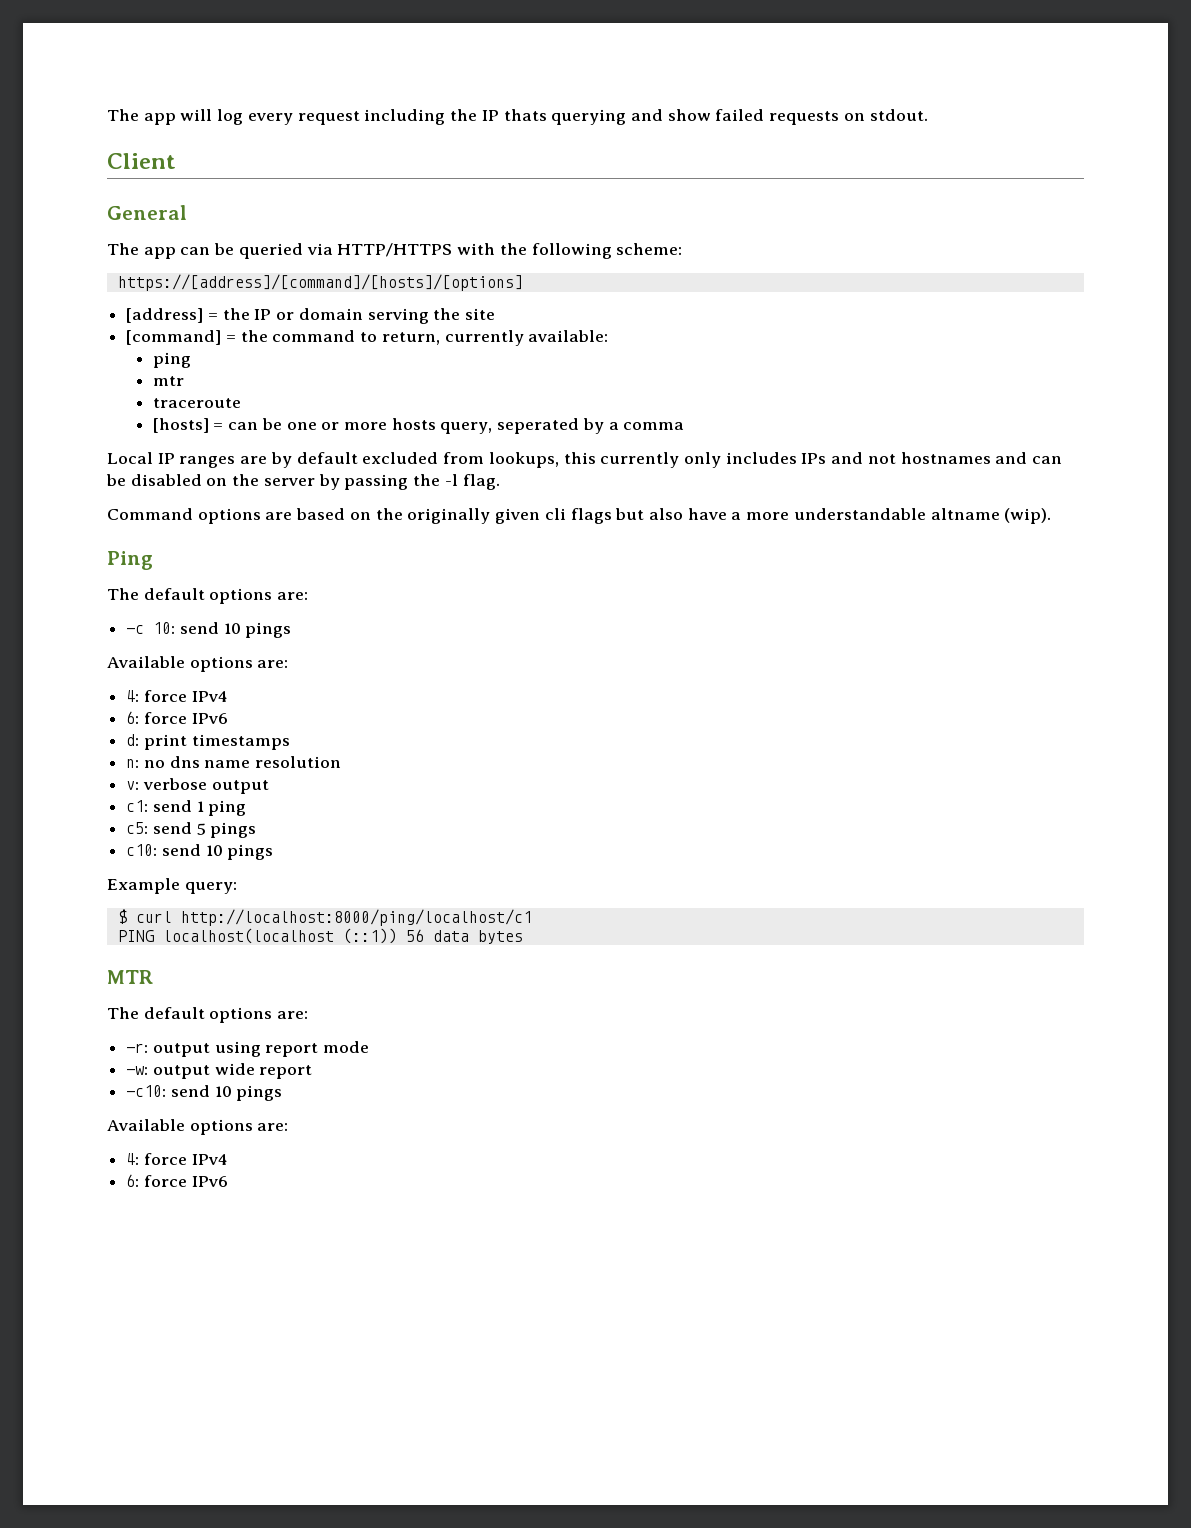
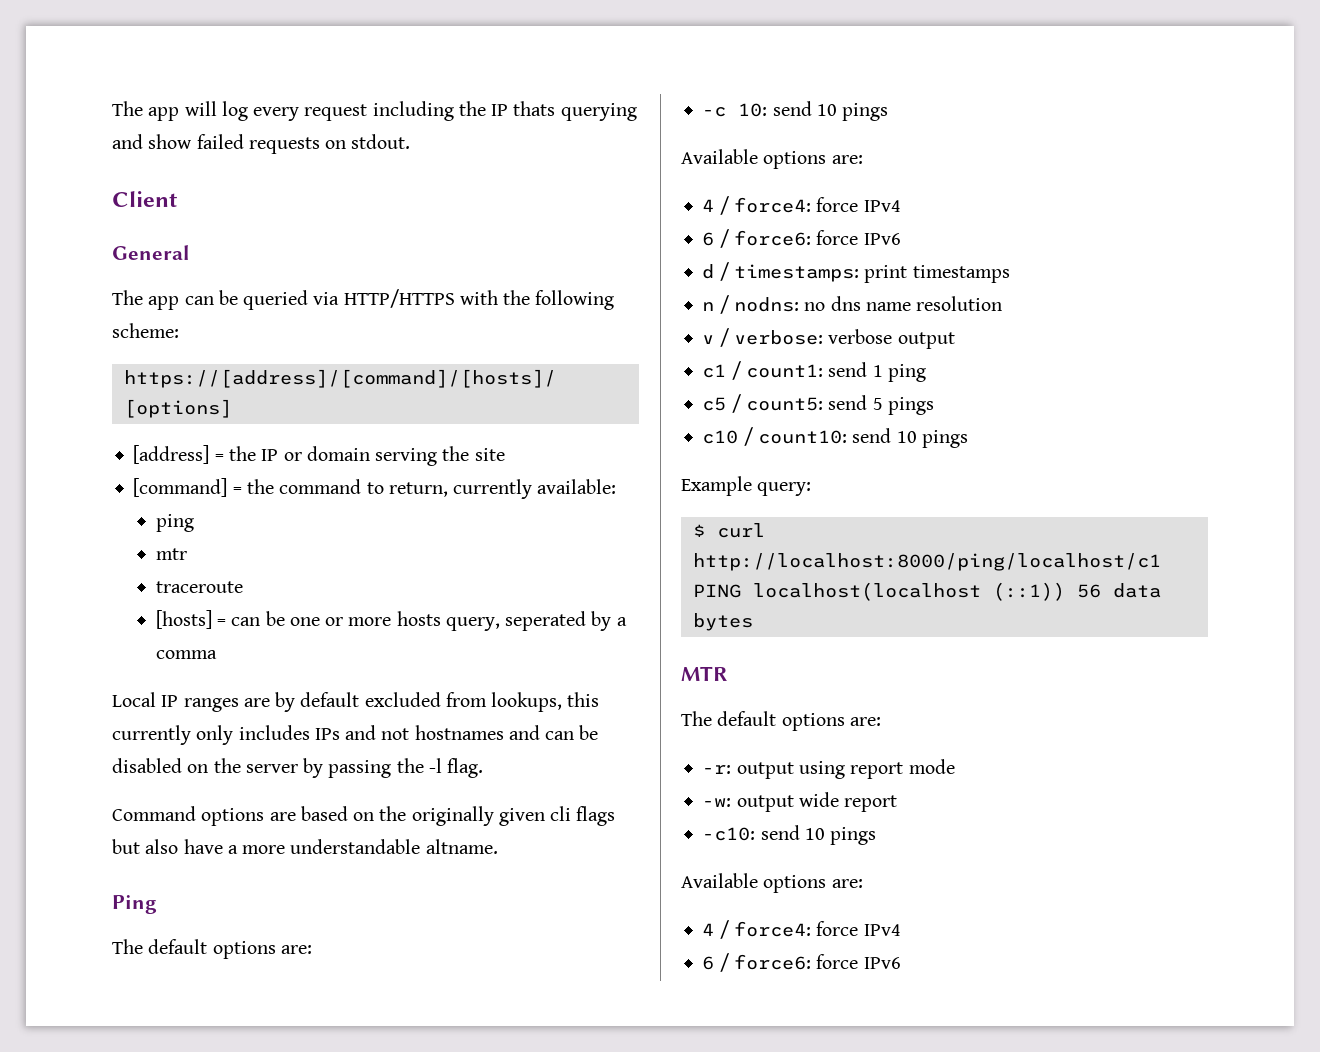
[930,508,1052,524] altname (wip). -> [425,839,498,854] altname.
[126,690,228,702] [126,711,140,724] 4: force IPv4 // 6: -> [702,196,901,215] [702,229,811,248] 4 / force4: force IPv4 // 6 / force6:
[126,734,140,746] d: -> [702,262,859,282] d / timestamps:
[126,759,140,768] n: -> [702,295,799,314] n / nodns:
[126,781,140,790] v: -> [702,328,823,347] v / verbose:
[126,800,149,812] c1: -> [702,361,823,380] c1 / count1:
[126,822,149,834] c5: -> [702,394,823,413] c5 / count5:
[126,844,158,856] c10: -> [702,427,847,446] c10 / count10:
[126,1153,228,1165] [126,1174,140,1187] 4: force IPv4 // 6: -> [702,920,901,939] [702,953,811,972] 4 / force4: force IPv4 // 6 / force6:

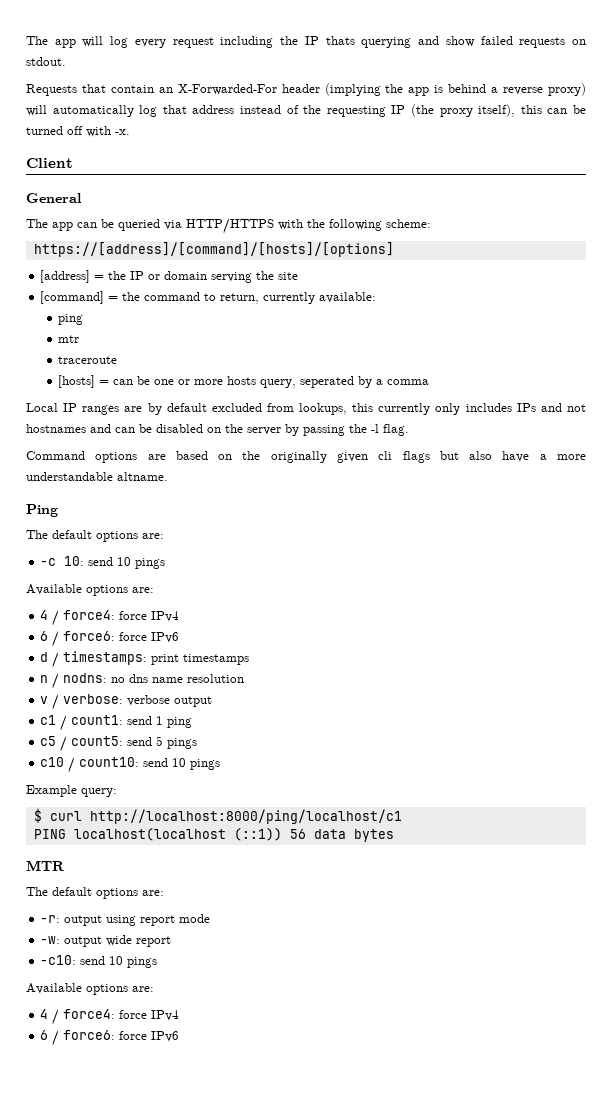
(411, 141) none -> [26,83,586,96] [26,104,587,117] [26,126,130,137] // Requests that contain an X-Forwarded-For header (implying the app is behind a reverse proxy) will automatically log that address instead of the requesting IP (the proxy itself), this can be turned off with -x.

